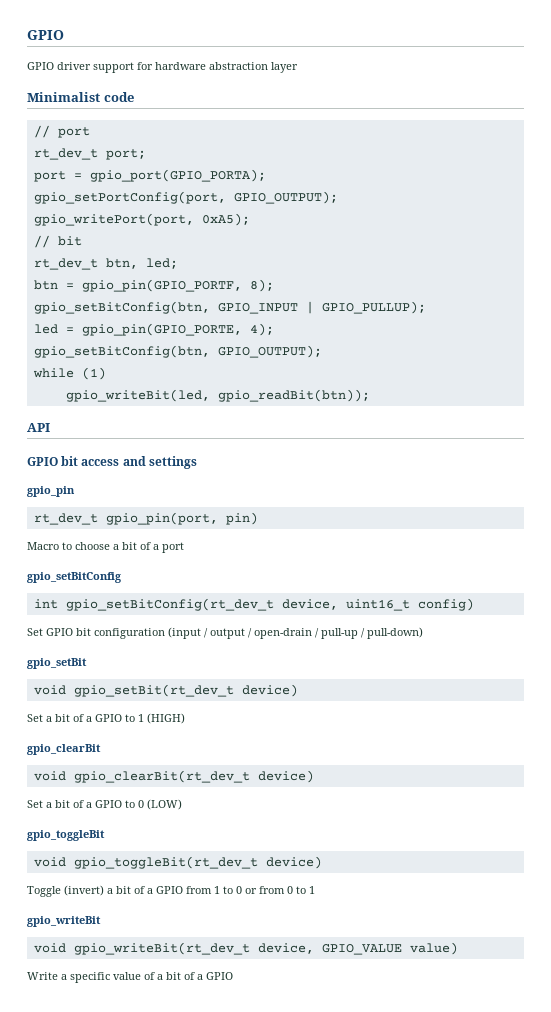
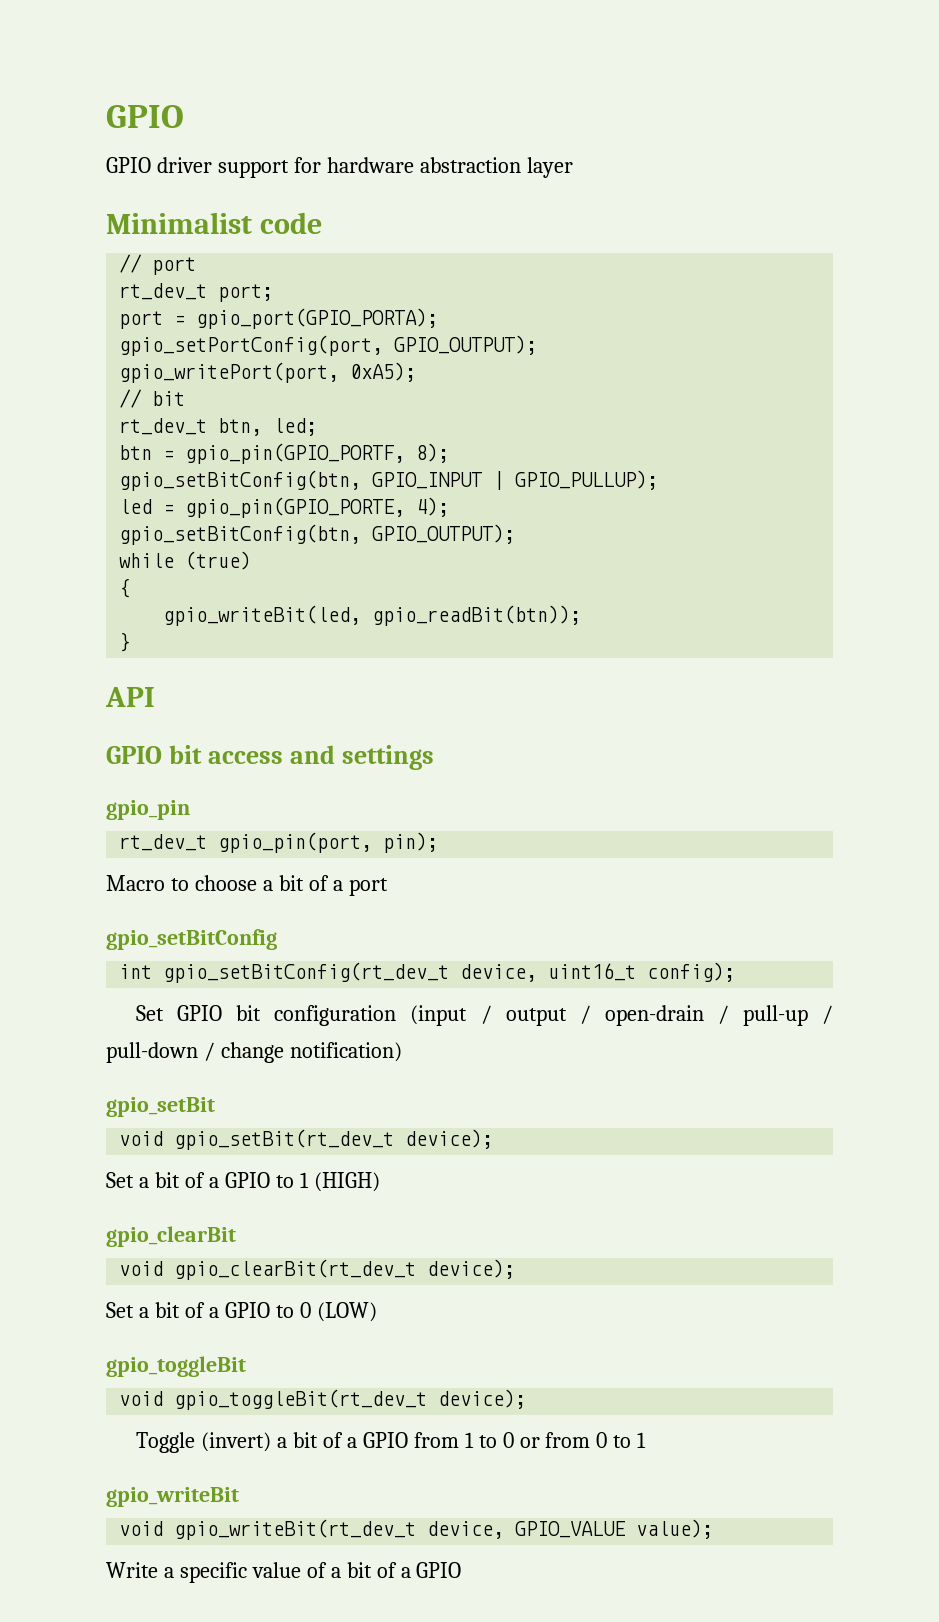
[81,367,106,380] (1) -> [185,551,252,570] [119,578,131,598] (true) // {
(370, 395) none -> [119,632,131,652] // }
[225,512,258,525] pin) -> [383,832,439,853] pin);
[417,598,474,611] config) -> [647,962,736,982] config);
[367,627,423,639] pull-down) -> [106,1042,402,1063] pull-down / change notification)
[241,684,298,697] device) -> [405,1129,494,1149] device);
[257,770,314,783] device) -> [427,1259,516,1279] device);
[265,856,322,869] device) -> [438,1389,527,1409] device);
[409,942,458,955] value) -> [636,1519,714,1539] value);

